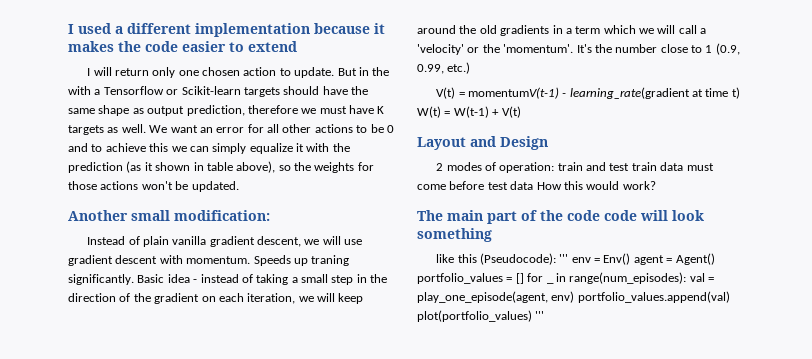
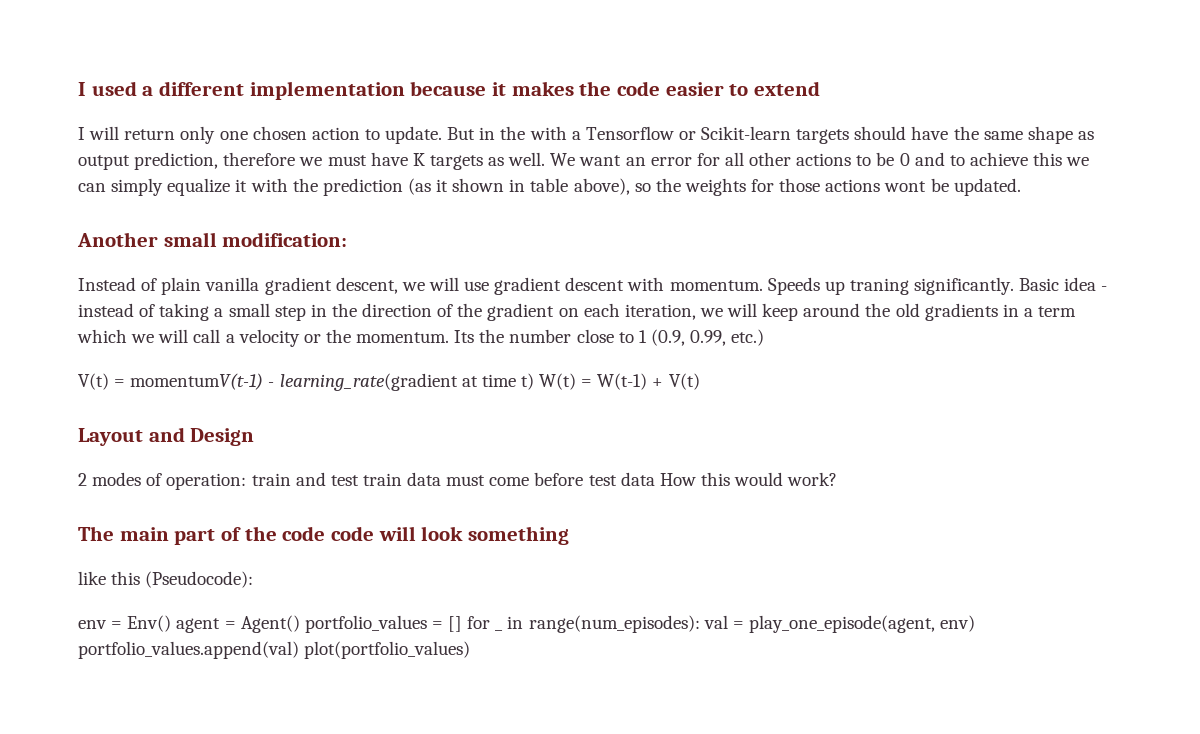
[141,181,173,190] won't -> [884,181,927,192] wont
[417,44,464,55] 'velocity' -> [238,329,300,347] velocity
[503,44,592,53] 'momentum'. It's -> [356,330,475,343] momentum. Its
[559,254,569,263] ''' -> (254, 579) //
[535,311,545,320] ''' -> (471, 650) none

